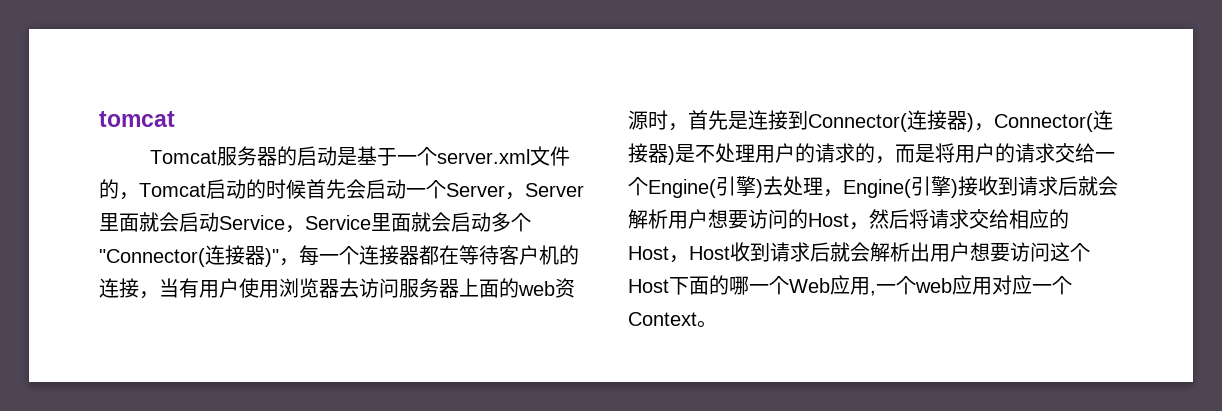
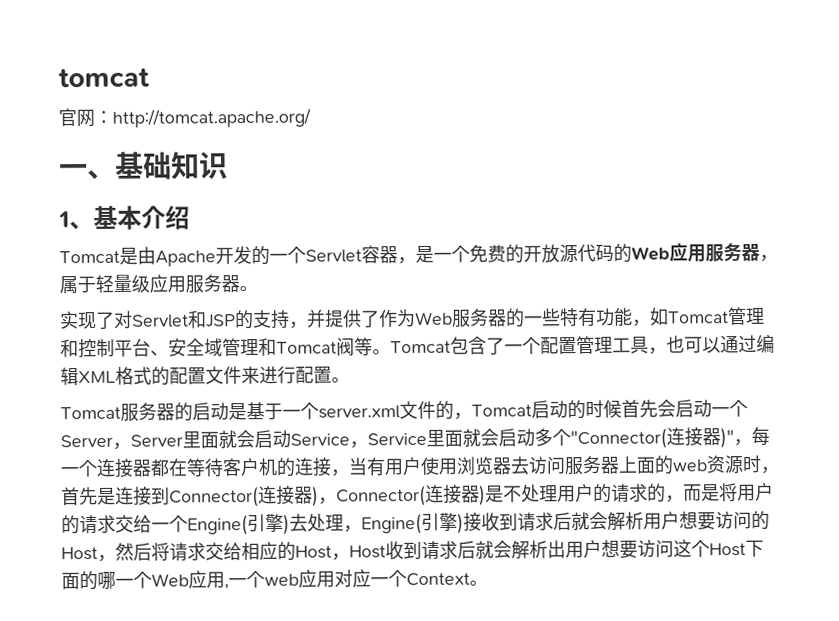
(175, 119) none -> [58,108,311,128] [59,151,228,180] [58,205,190,230] [59,242,778,267] [59,274,258,294] [59,307,765,330] [60,334,775,359] [60,365,350,386] // 官网：http://tomcat.apache.org/ // 一、基础知识 // 1、基本介绍 // Tomcat是由Apache开发的一个Servlet容器，是一个免费的开放源代码的Web应用服务器，属于轻量级应用服务器。 // 实现了对Servlet和JSP的支持，并提供了作为Web服务器的一些特有功能，如Tomcat管理和控制平台、安全域管理和Tomcat阀等。Tomcat包含了一个配置管理工具，也可以通过编辑XML格式的配置文件来进行配置。

